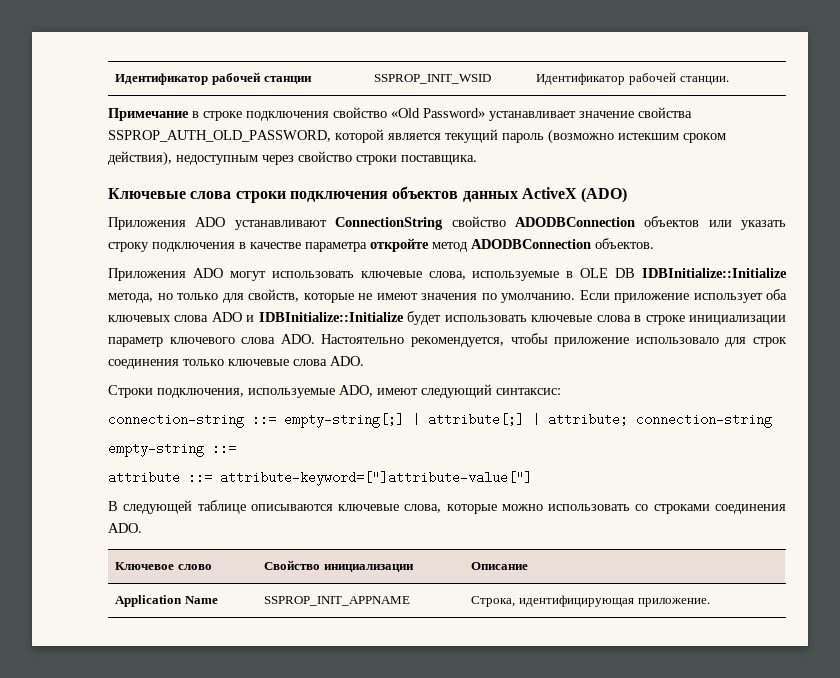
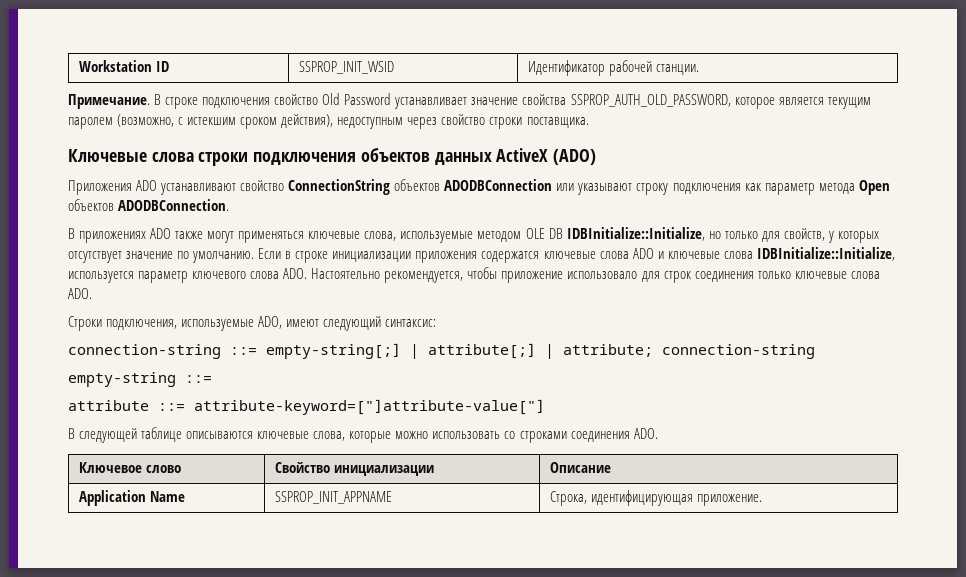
[115,72,312,85] Идентификатор рабочей станции -> [79,60,170,72] Workstation ID
[108,108,199,121] Примечание в -> [68,94,162,109] Примечание. В
[391,108,485,118] «Old Password» -> [322,93,392,105] Old Password
[335,129,614,144] которой является текущий пароль (возможно -> [734,97,871,109] [68,114,184,129] которое является текущим паролем (возможно, с
[335,216,786,230] [108,238,654,252] [108,268,354,281] ConnectionString свойство ADODBConnection объектов или указать строку подключения в качестве параметра откройте метод ADODBConnection объектов. // Приложения ADO могут использовать -> [240,179,890,195] [68,199,230,211] [68,228,305,243] свойство ConnectionString объектов ADODBConnection или указывают строку подключения как параметр метода Open объектов ADODBConnection. // В приложениях ADO также могут применяться
[566,271,574,278] в -> [477,231,522,242] методом
[641,268,787,278] [108,293,153,303] IDBInitialize::Initialize метода, -> [566,227,705,241] IDBInitialize::Initialize,
[303,289,787,303] [108,311,787,325] которые не имеют значения по умолчанию. Если приложение использует оба ключевых слова ADO и IDBInitialize::Initialize будет использовать ключевые слова в строке инициализации -> [827,231,879,243] [68,247,895,263] [68,271,134,283] у которых отсутствует значение по умолчанию. Если в строке инициализации приложения содержатся ключевые слова ADO и ключевые слова IDBInitialize::Initialize, используется

